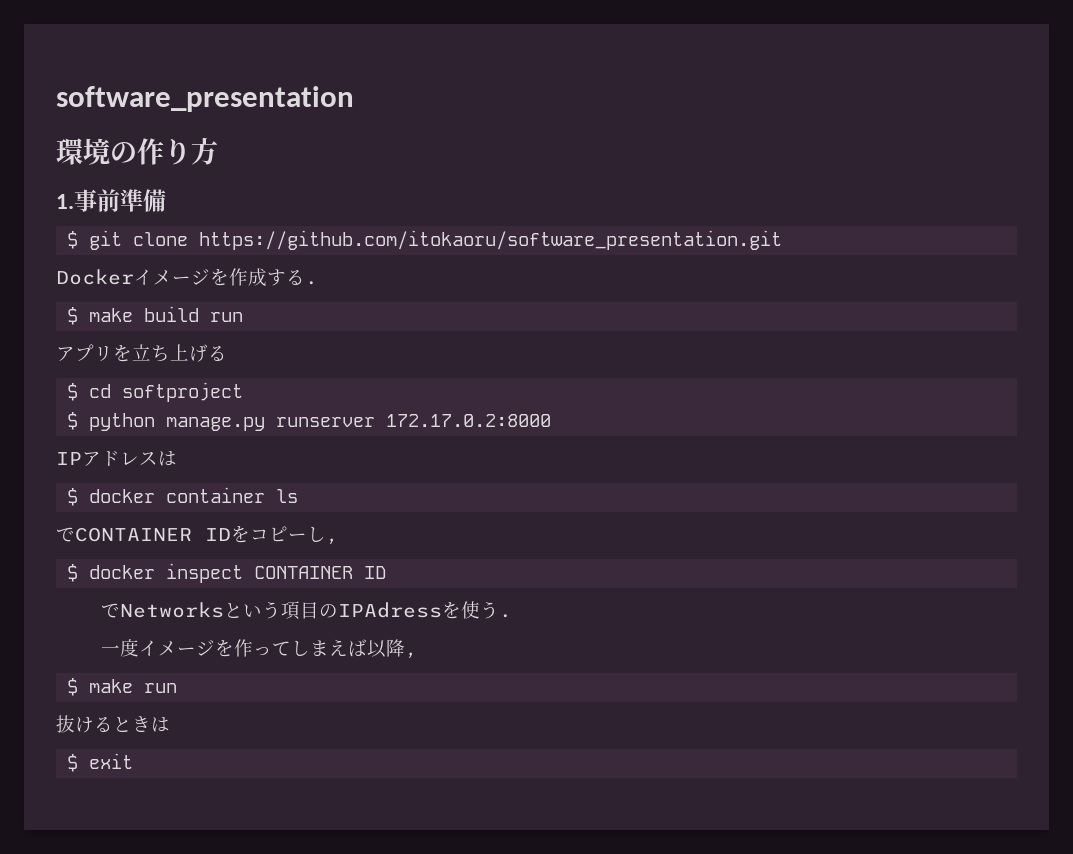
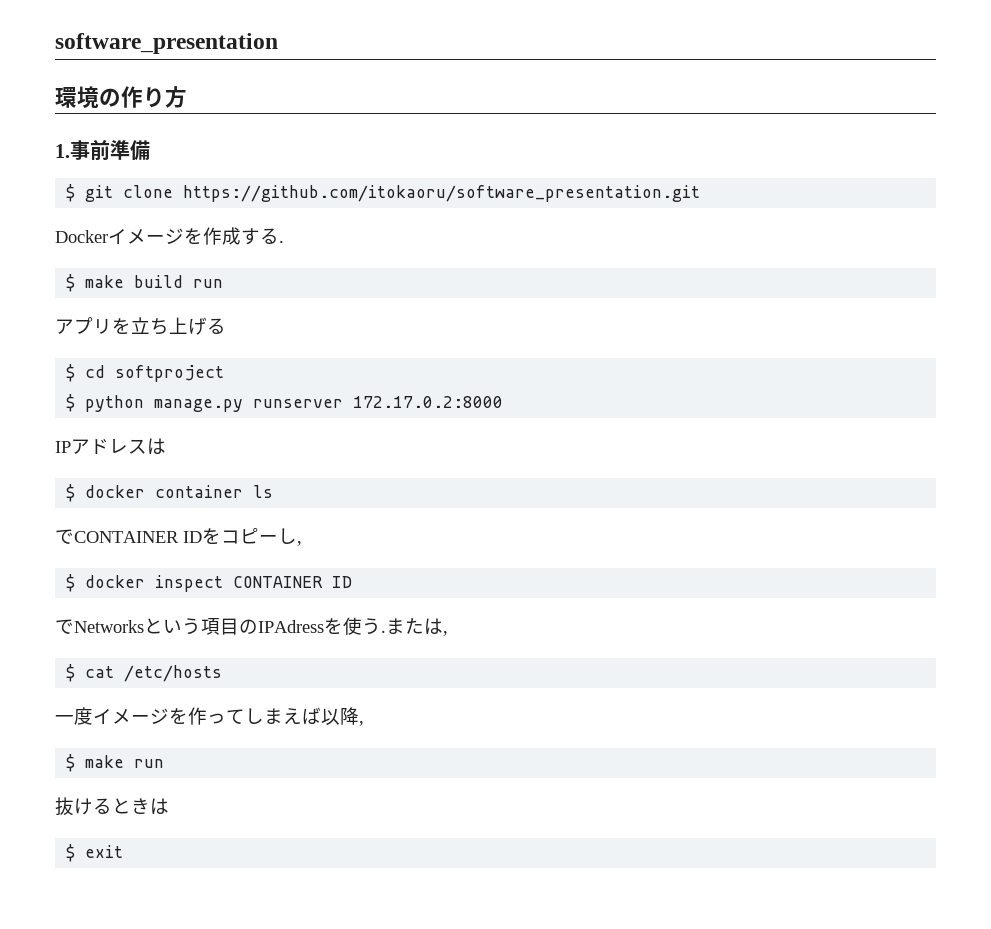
(512, 616) none -> [386,618,448,636] [66,664,223,682] または, // $ cat /etc/hosts

